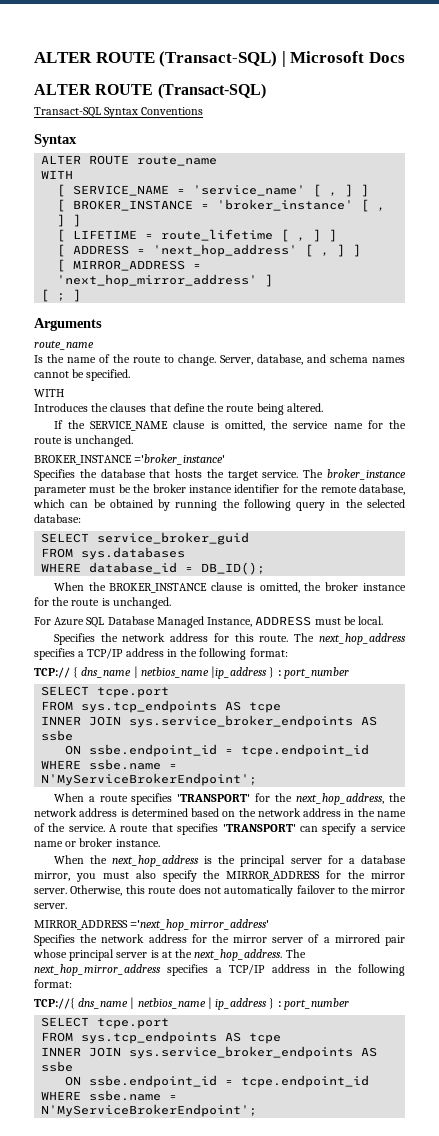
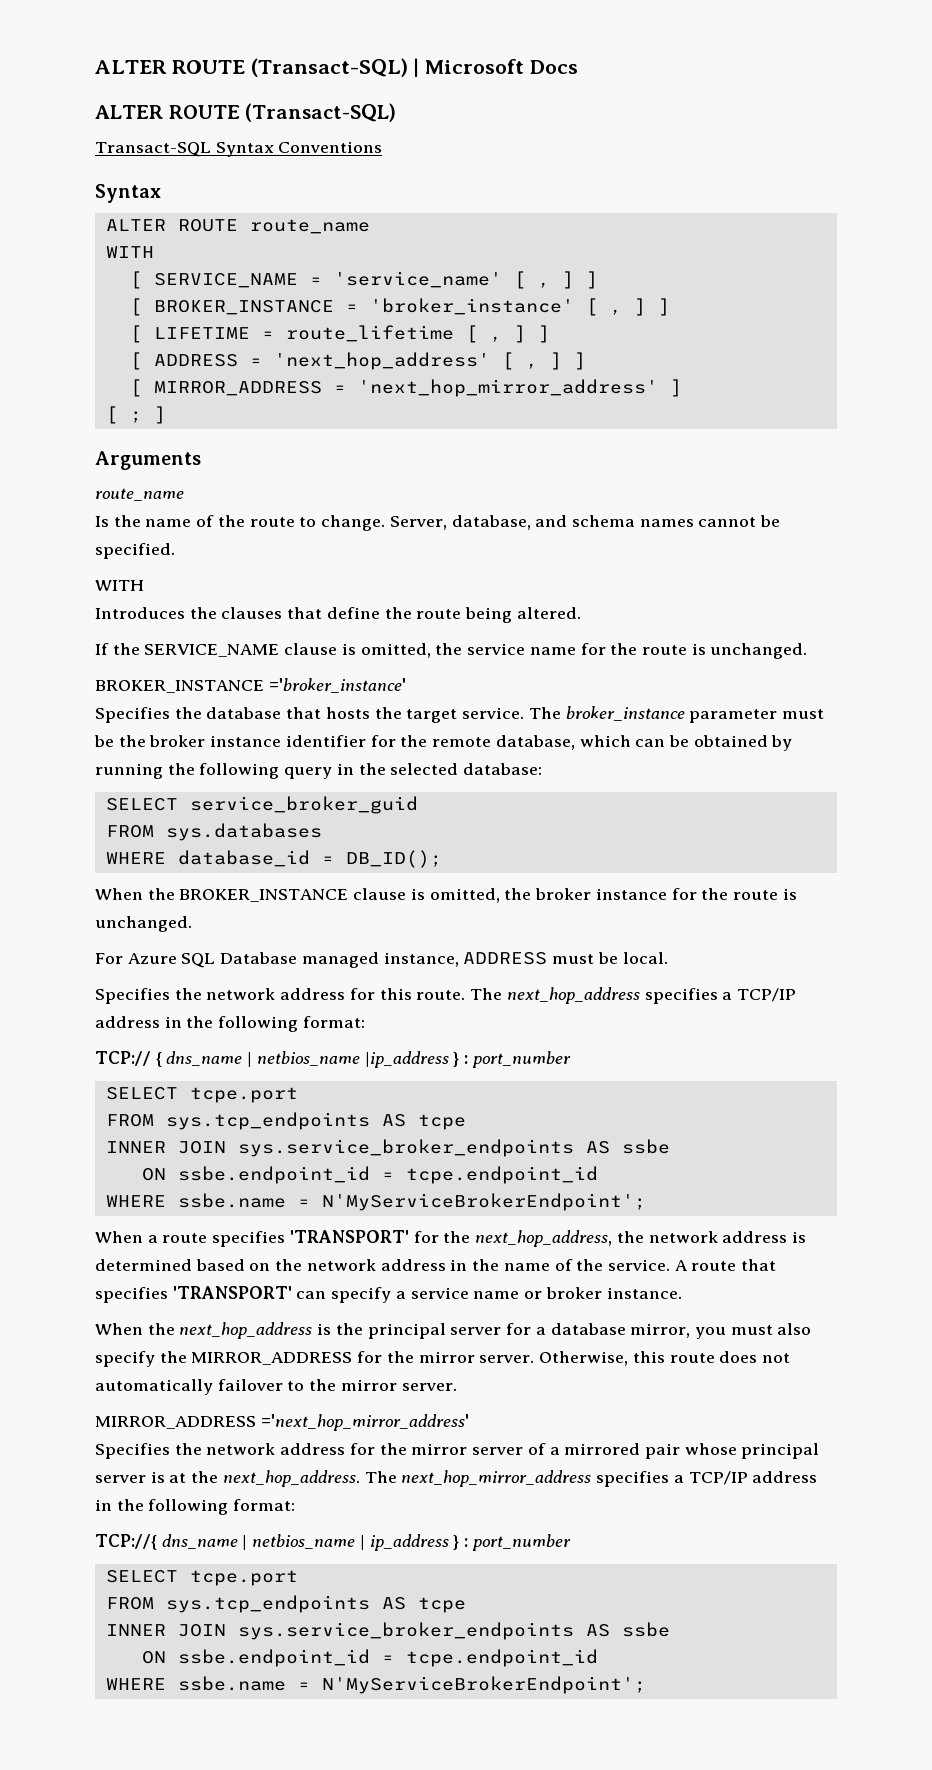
[156,616,253,628] Managed Instance, -> [301,952,459,968] managed instance,

